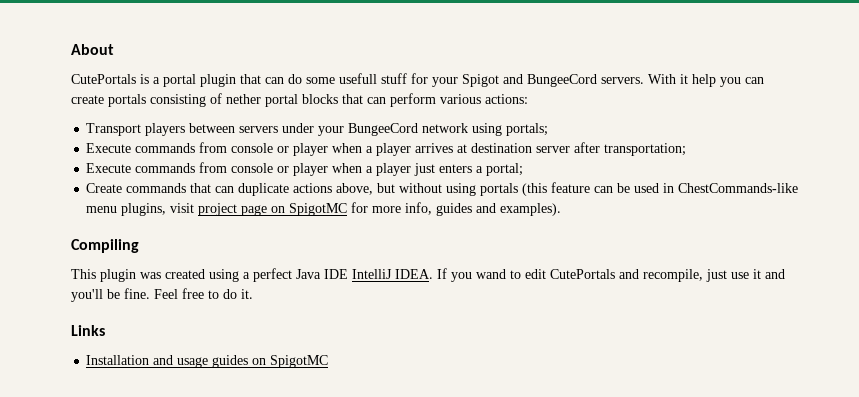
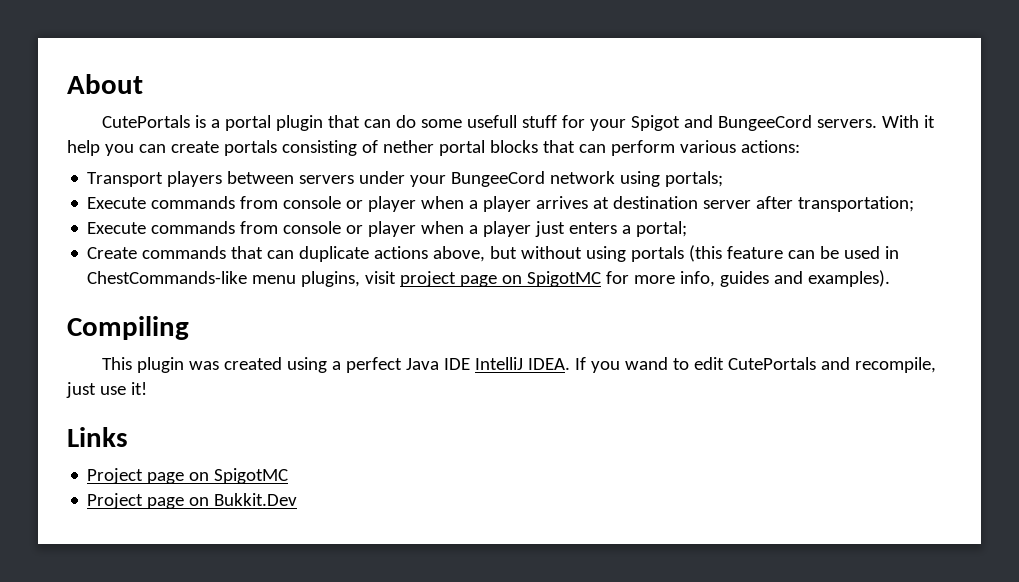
[753,269,785,279] [71,288,253,302] [71,325,105,336] [86,355,329,368] it and you'll be fine. Feel free to do it. // Links // Installation and usage guides on SpigotMC -> [130,382,147,395] [67,427,128,447] [87,468,289,484] [87,493,298,509] it! // Links // Project page on SpigotMC // Project page on Bukkit.Dev

